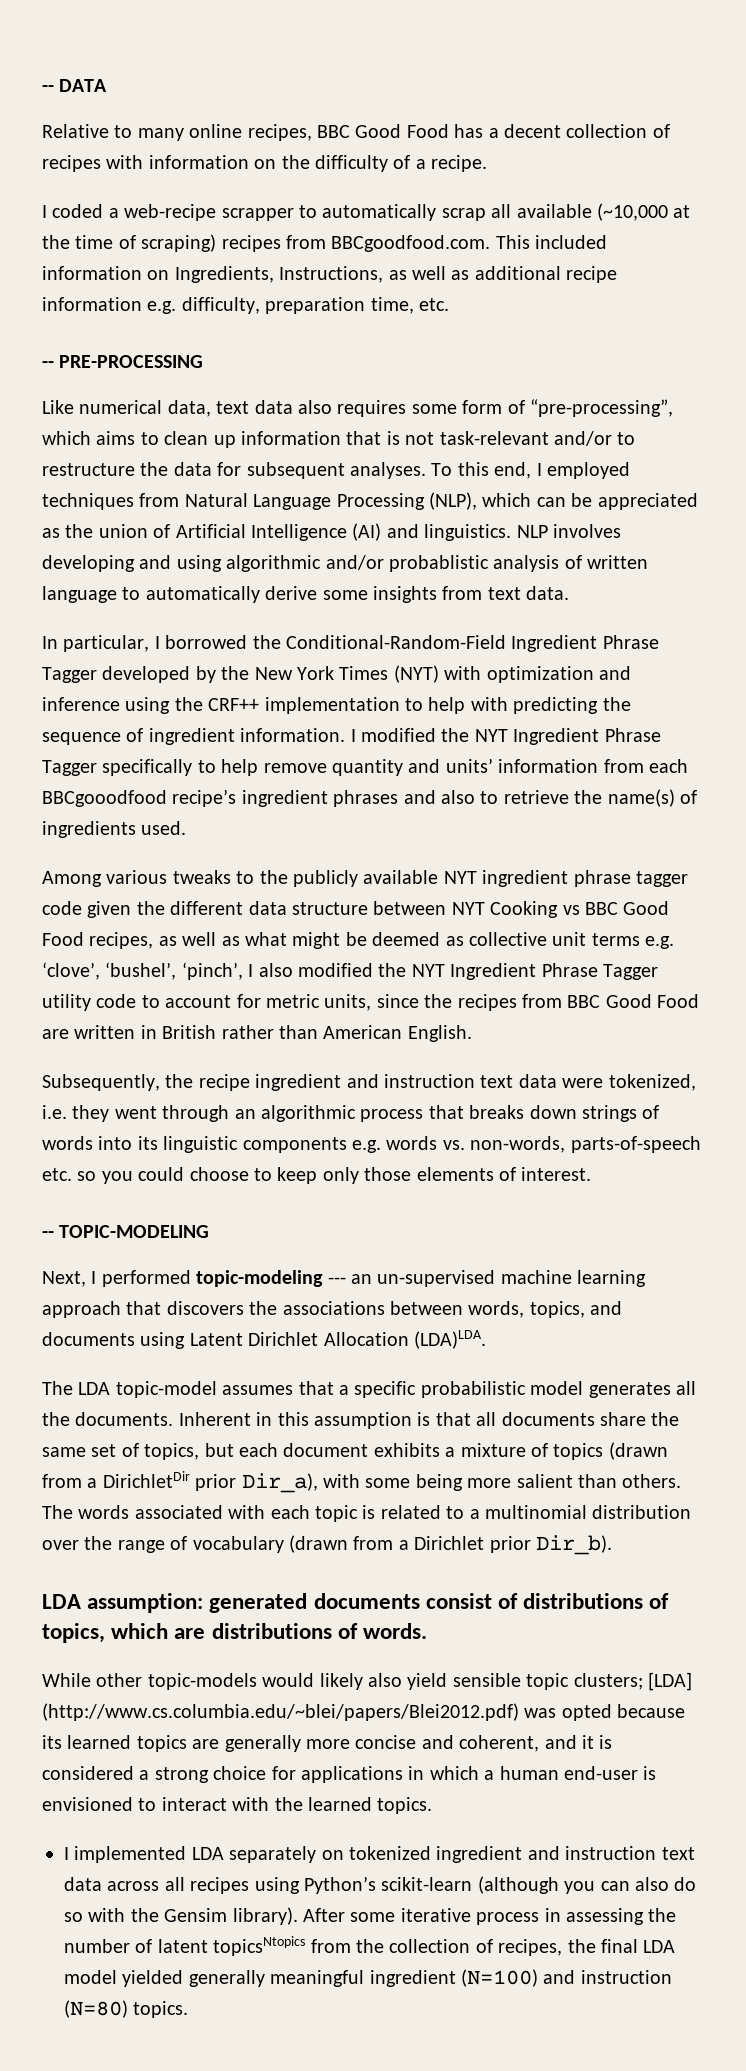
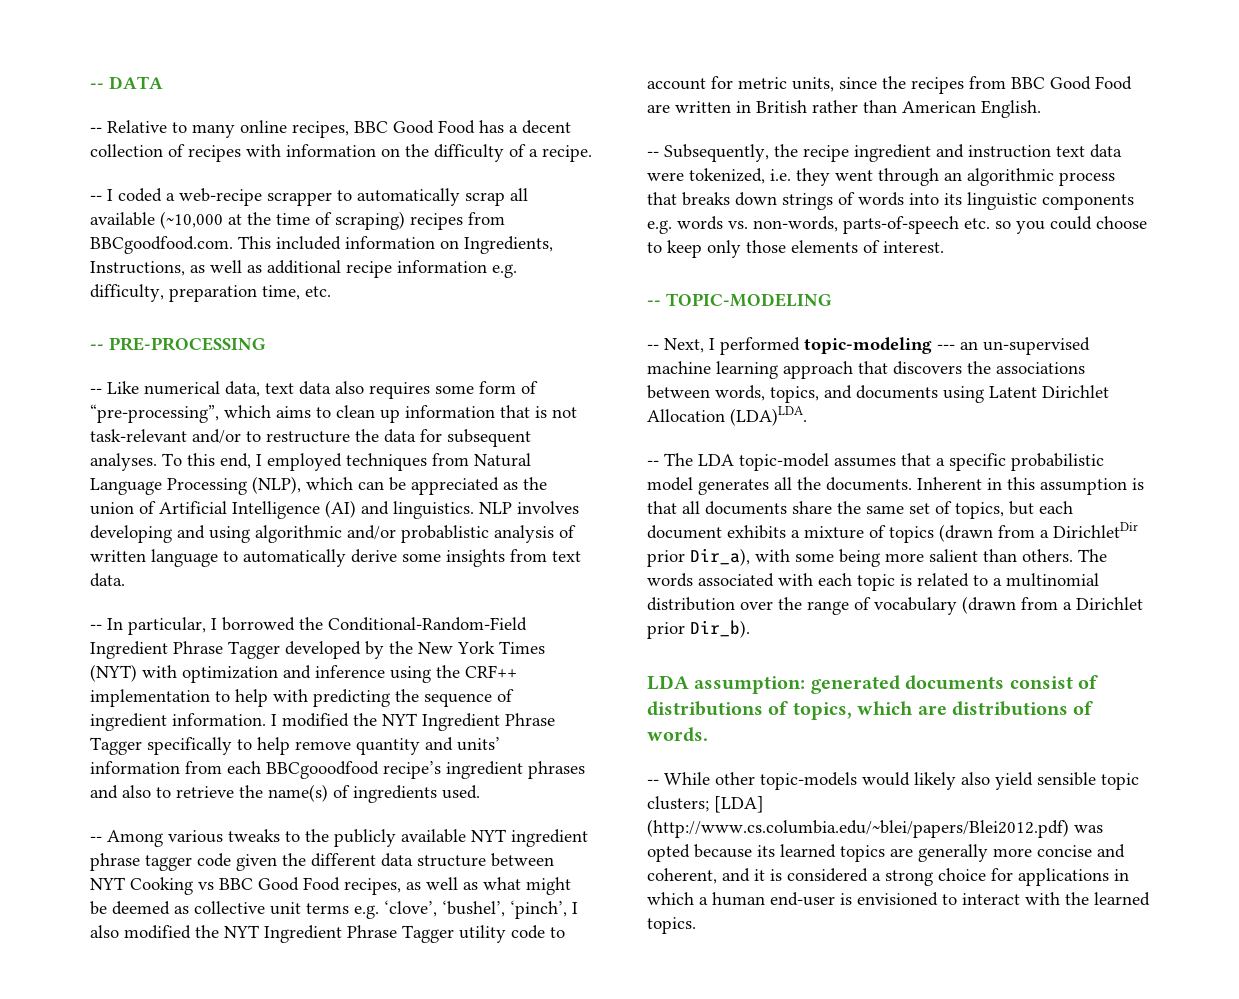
(108, 85) none -> [90,127,102,133] --
(488, 163) none -> [90,195,102,201] --
(204, 361) none -> [90,388,102,394] --
(570, 593) none -> [90,624,102,630] --
(187, 828) none -> [90,836,102,842] --
(472, 1033) none -> [647,151,659,157] --
(210, 1231) none -> [647,344,659,350] --
(486, 1339) none -> [647,460,659,466] --
(428, 1631) none -> [647,779,659,785] --
[64,1846,695,1863] [64,1876,697,1894] [64,1907,677,1925] [64,1936,676,1956] [64,1969,672,1987] [64,2000,189,2018] // I implemented LDA separately on tokenized ingredient and instruction text data across all recipes using Python’s scikit-learn (although you can also do so with the Gensim library). After some iterative process in assessing the number of latent topicsNtopics from the collection of recipes, the final LDA model yielded generally meaningful ingredient (N=100) and instruction (N=80) topics. -> (696, 925) none

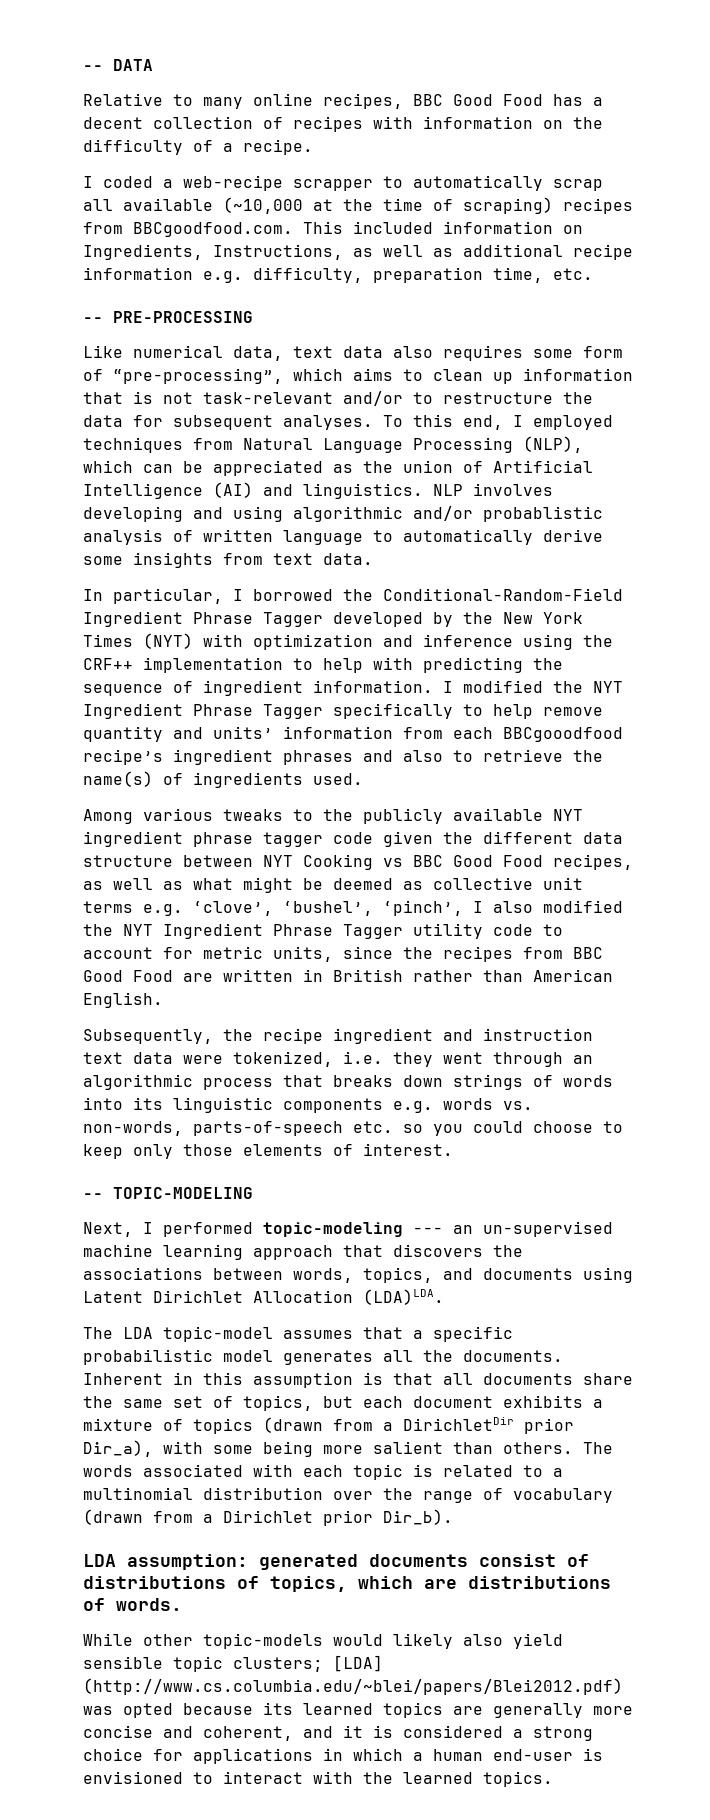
[90,127,102,133] -- -> (153, 65) none
[90,195,102,201] -- -> (313, 147) none
[90,388,102,394] -- -> (253, 317) none
[90,624,102,630] -- -> (373, 559) none
[90,836,102,842] -- -> (363, 779) none
[647,151,659,157] -- -> (163, 1000) none
[647,344,659,350] -- -> (253, 1193) none
[647,460,659,466] -- -> (444, 1297) none
[647,779,659,785] -- -> (182, 1604) none

